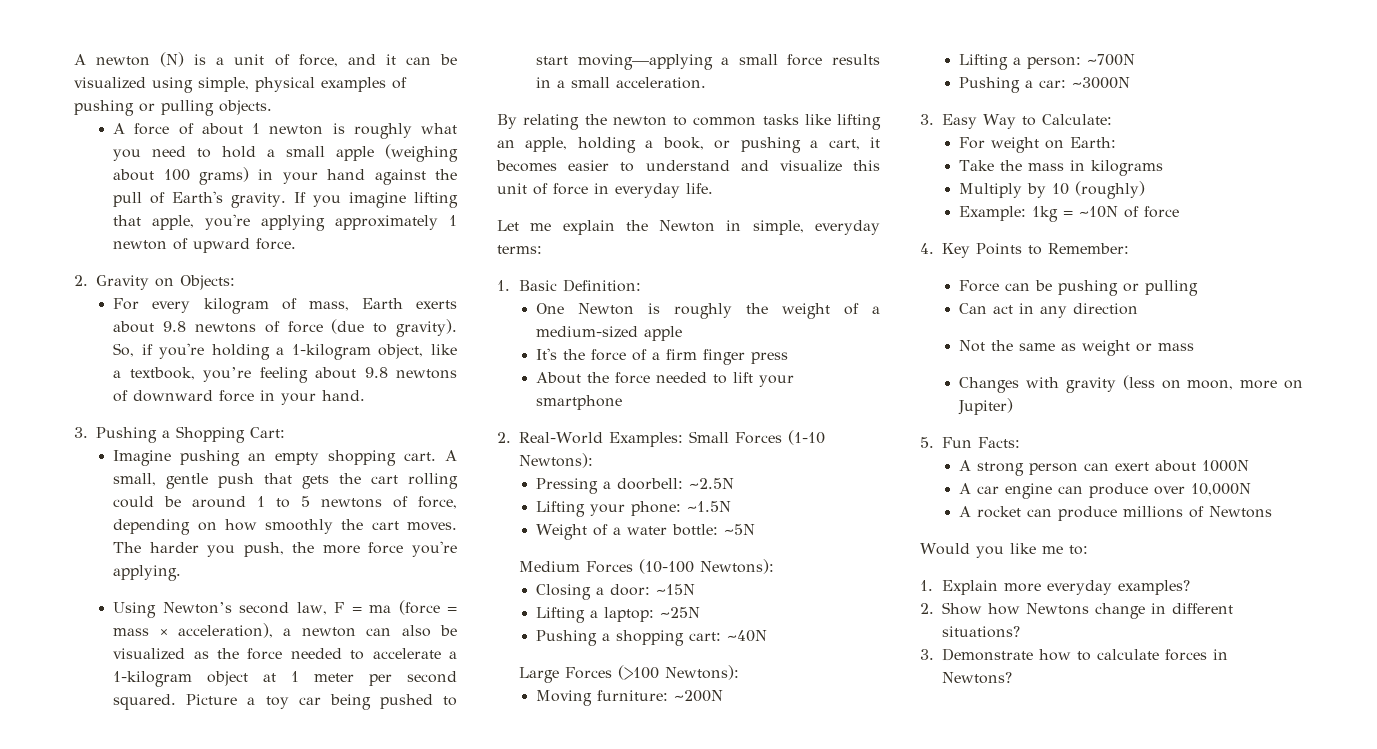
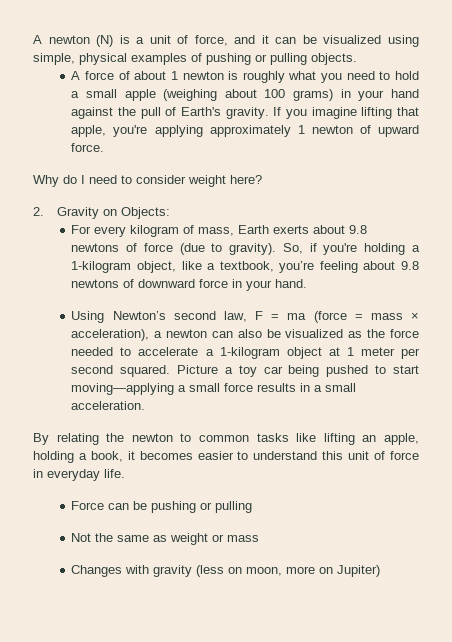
(297, 244) none -> [33,175,262,187] // Why do I need to consider weight here?
[74,426,285,443] [113,450,457,466] [113,473,459,489] [113,496,457,509] [113,519,458,535] [113,541,458,557] [113,565,182,581] // 3. Pushing a Shopping Cart: // Imagine pushing an empty shopping cart. A small, gentle push that gets the cart rolling could be around 1 to 5 newtons of force, depending on how smoothly the cart moves. The harder you push, the more force you're applying. -> (308, 283) none
[714,137,860,153] or pushing a cart, -> (123, 456) none
[740,160,842,172] and visualize -> (318, 455) none
[497,220,880,235] [497,245,542,254] [497,279,641,292] [536,303,881,319] [536,326,683,341] [536,348,789,365] [536,372,795,387] [536,395,623,410] [497,430,825,447] [519,453,593,468] [536,478,735,494] [536,501,732,517] [536,524,756,540] [518,559,774,574] [536,584,696,600] [536,607,701,623] [536,630,768,646] [518,665,739,683] [536,690,724,706] [959,54,1136,70] [959,77,1131,93] [920,114,1112,129] [959,137,1117,153] [959,160,1164,176] [959,181,1146,199] [959,206,1180,222] [920,243,1129,258] // Let me explain the Newton in simple, everyday terms: // 1. Basic Definition: // One Newton is roughly the weight of a medium-sized apple // It's the force of a firm finger press // About the force needed to lift your smartphone // 2. Real-World Examples: Small Forces (1-10 Newtons): // Pressing a doorbell: ~2.5N // Lifting your phone: ~1.5N // Weight of a water bottle: ~5N // Medium Forces (10-100 Newtons): // Closing a door: ~15N // Lifting a laptop: ~25N // Pushing a shopping cart: ~40N // Large Forces (>100 Newtons): // Moving furniture: ~200N // Lifting a person: ~700N // Pushing a car: ~3000N // 3. Easy Way to Calculate: // For weight on Earth: // Take the mass in kilograms // Multiply by 10 (roughly) // Example: 1kg = ~10N of force // 4. Key Points to Remember: -> (125, 473) none
[959,303,1139,318] // Can act in any direction -> (253, 507) none
[920,437,1020,448] [959,460,1250,476] [959,483,1252,499] [959,506,1273,521] [920,543,1088,558] [920,580,1190,595] [920,602,1233,619] [942,626,1020,638] [920,648,1228,661] [942,672,1012,684] // 5. Fun Facts: // A strong person can exert about 1000N // A car engine can produce over 10,000N // A rocket can produce millions of Newtons // Would you like me to: // 1. Explain more everyday examples? // 2. Show how Newtons change in different situations? // 3. Demonstrate how to calculate forces in Newtons? -> (381, 571) none

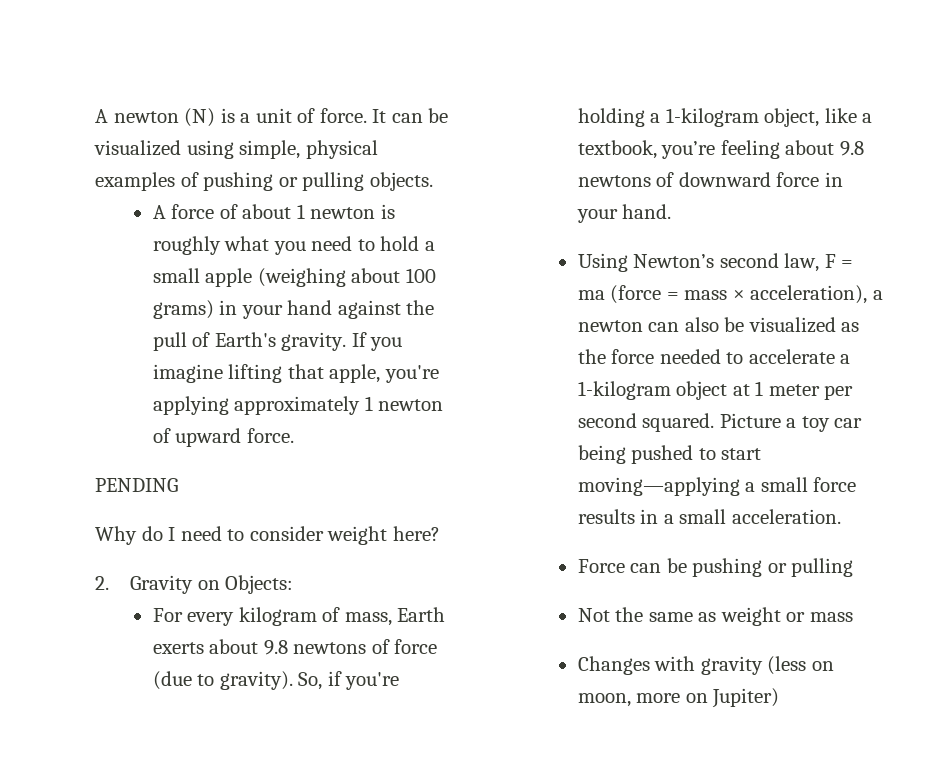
[194,35,269,46] force, and it -> [319,108,387,123] force. It
(105, 147) none -> [95,478,178,492] // PENDING
[33,433,420,445] [33,451,420,463] [33,469,125,481] // By relating the newton to common tasks like lifting an apple, holding a book, it becomes easier to understand this unit of force in everyday life. -> (841, 516) none

